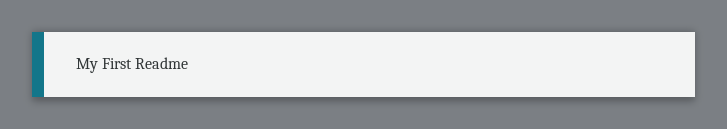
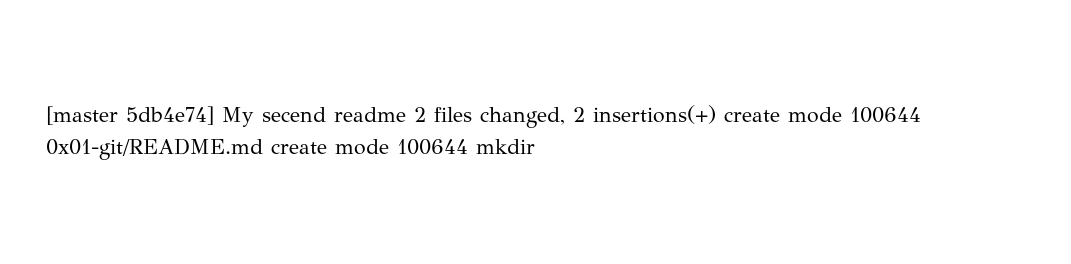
[76,57,189,73] My First Readme -> [46,105,921,128] [46,138,535,160] [master 5db4e74] My secend readme 2 files changed, 2 insertions(+) create mode 100644 0x01-git/README.md create mode 100644 mkdir

